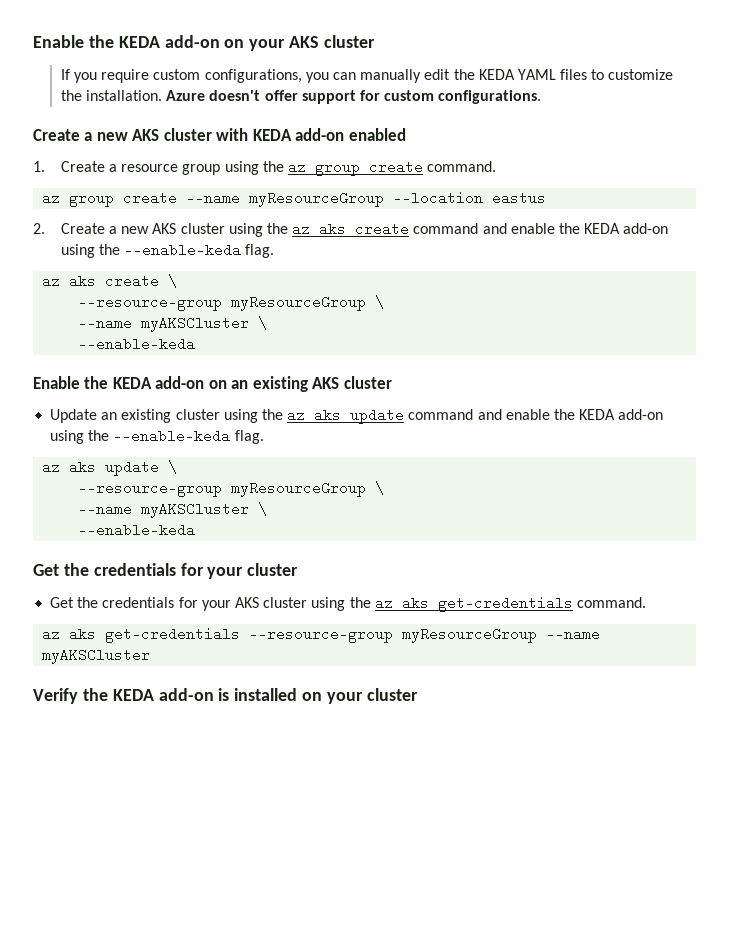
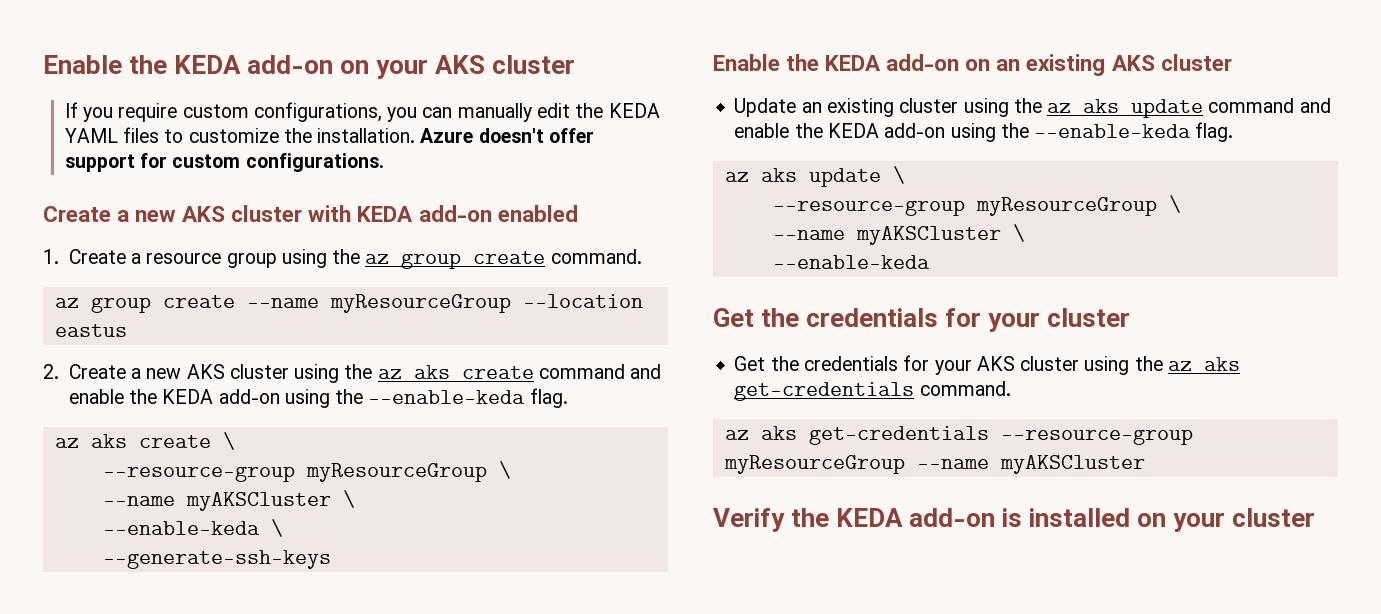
(196, 344) none -> [270,519,283,537] [102,550,331,569] \ // --generate-ssh-keys

